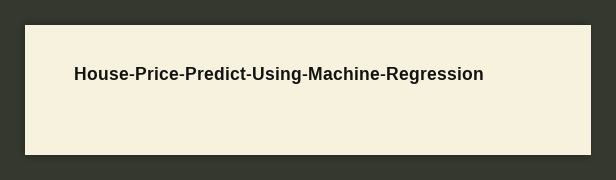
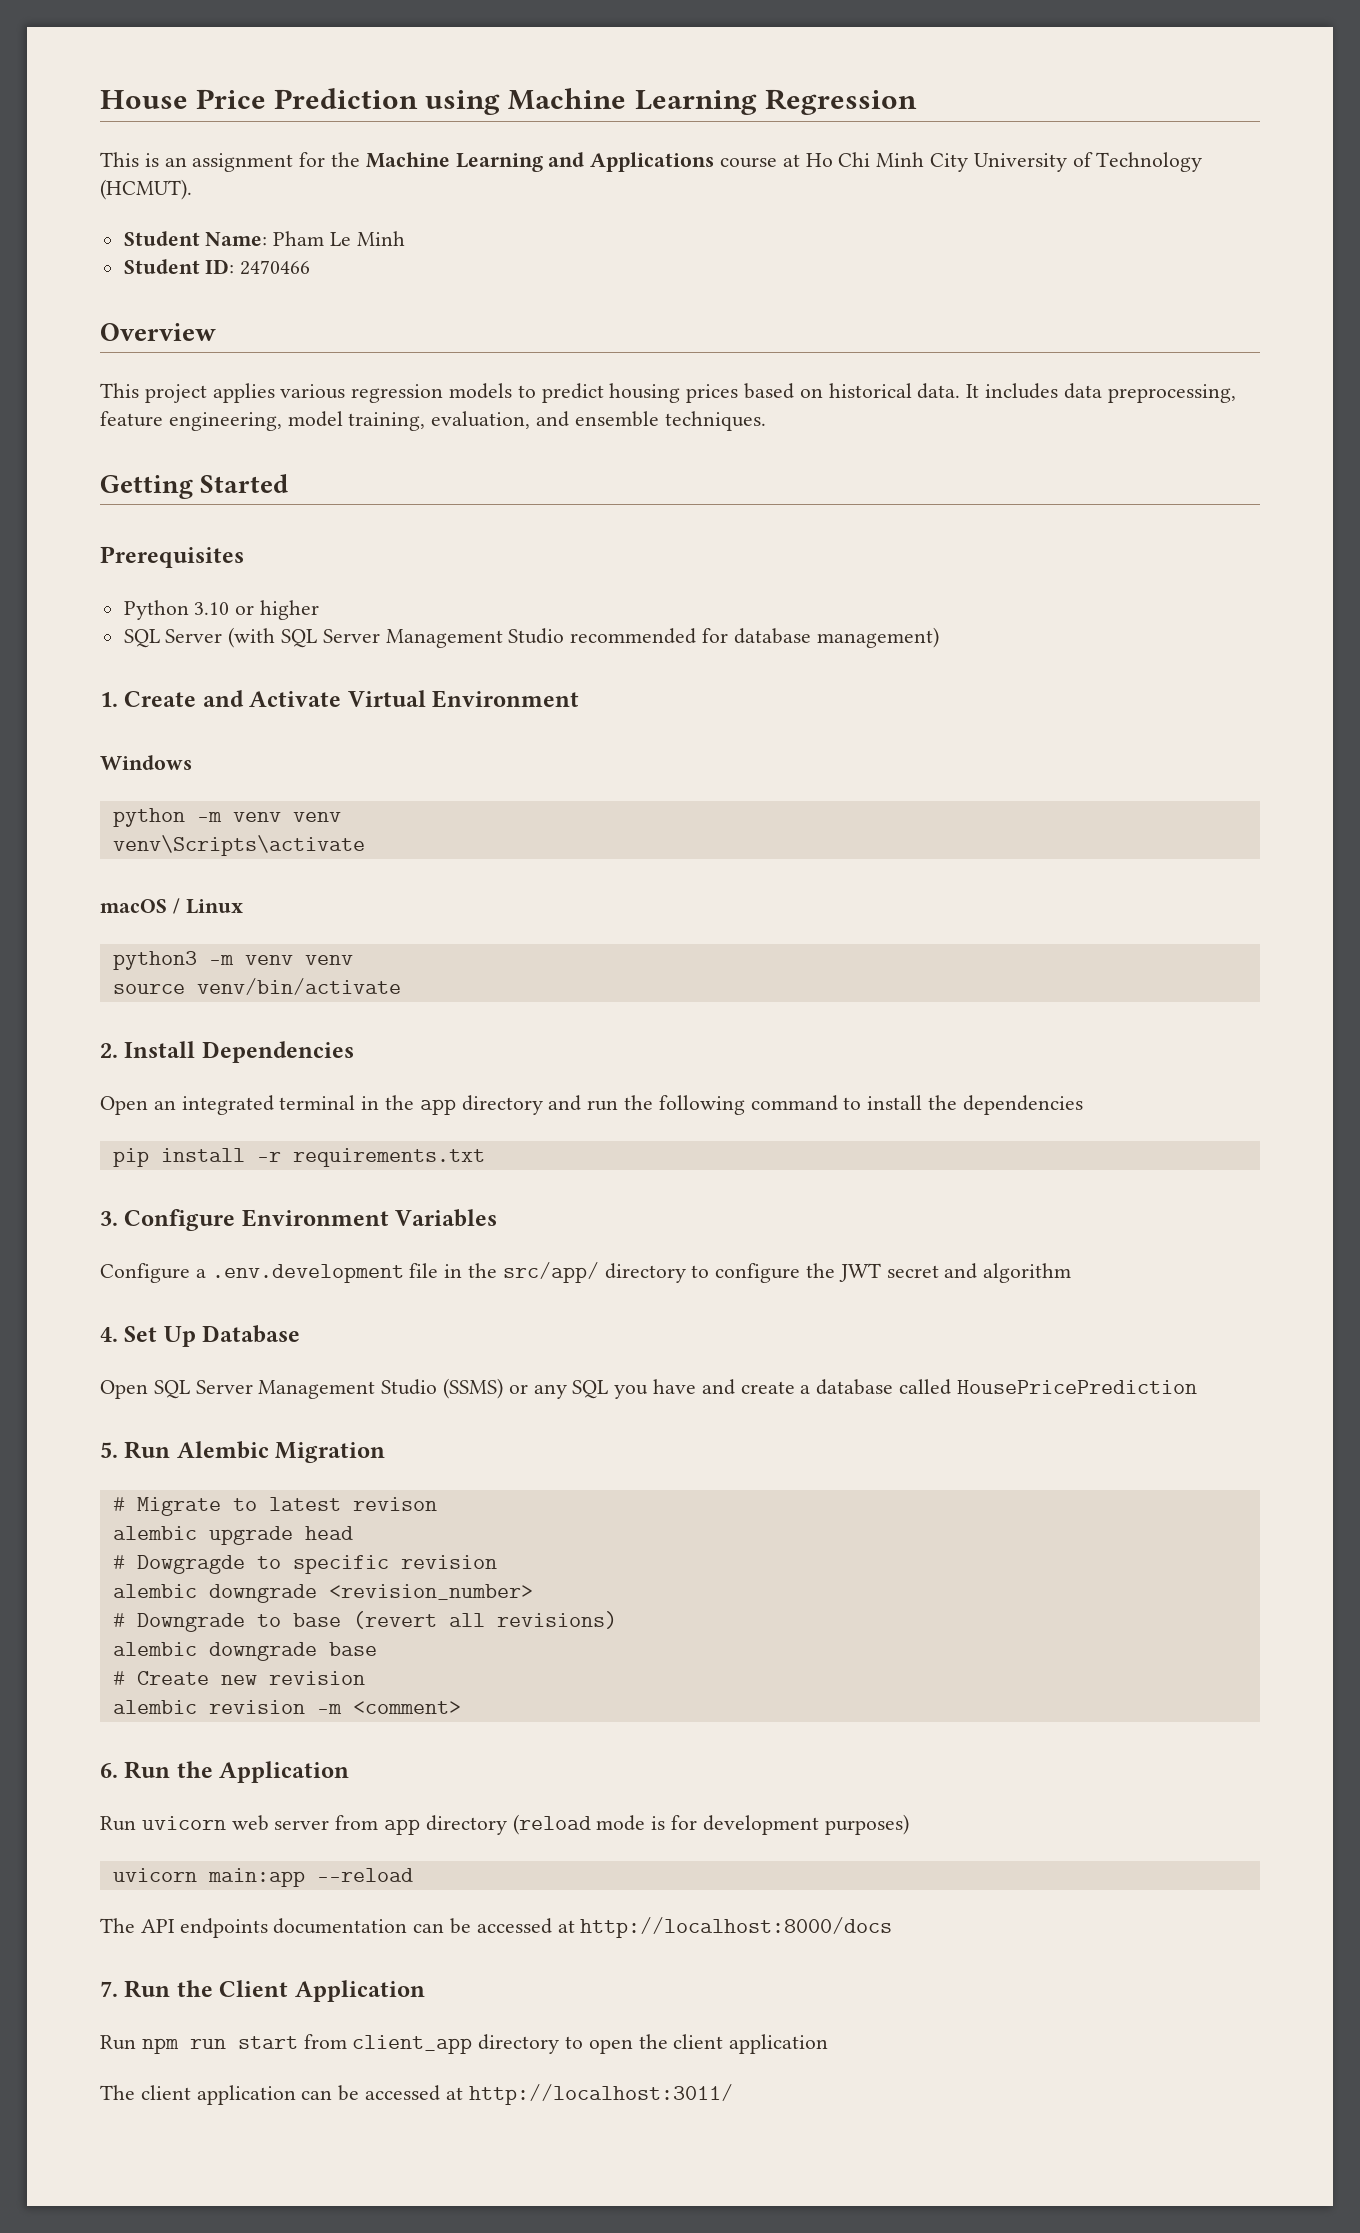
[74,67,484,84] House-Price-Predict-Using-Machine-Regression -> [100,88,917,115] [100,152,1203,172] [100,179,192,200] [123,231,405,246] [123,259,311,275] [100,323,216,341] [100,383,1236,403] [100,411,766,431] [100,474,289,499] [100,546,244,568] [123,600,320,620] [123,627,939,648] [100,690,580,708] [100,755,192,770] [112,808,341,827] [112,835,365,856] [100,898,243,914] [112,951,353,970] [112,978,401,995] [100,1041,354,1063] [100,1095,1083,1115] [112,1148,485,1167] [100,1209,498,1231] [100,1262,1072,1283] [100,1325,301,1347] [100,1378,1197,1399] [100,1441,386,1463] [112,1497,437,1516] [112,1526,353,1545] [112,1555,497,1574] [112,1584,533,1603] [112,1611,617,1632] [112,1642,377,1661] [112,1671,365,1685] [112,1700,461,1714] [100,1761,350,1783] [100,1814,909,1835] [112,1868,413,1887] [100,1917,893,1938] [100,1980,425,2002] [100,2034,829,2054] [100,2084,733,2105] House Price Prediction using Machine Learning Regression // This is an assignment for the Machine Learning and Applications course at Ho Chi Minh City University of Technology (HCMUT). // Student Name: Pham Le Minh // Student ID: 2470466 // Overview // This project applies various regression models to predict housing prices based on historical data. It includes data preprocessing, feature engineering, model training, evaluation, and ensemble techniques. // Getting Started // Prerequisites // Python 3.10 or higher // SQL Server (with SQL Server Management Studio recommended for database management) // 1. Create and Activate Virtual Environment // Windows // python -m venv venv // venv\Scripts\activate // macOS / Linux // python3 -m venv venv // source venv/bin/activate // 2. Install Dependencies // Open an integrated terminal in the app directory and run the following command to install the dependencies // pip install -r requirements.txt // 3. Configure Environment Variables // Configure a .env.development file in the src/app/ directory to configure the JWT secret and algorithm // 4. Set Up Database // Open SQL Server Management Studio (SSMS) or any SQL you have and create a database called HousePricePrediction // 5. Run Alembic Migration // # Migrate to latest revison // alembic upgrade head // # Dowgragde to specific revision // alembic downgrade <revision_number> // # Downgrade to base (revert all revisions) // alembic downgrade base // # Create new revision // alembic revision -m <comment> // 6. Run the Application // Run uvicorn web server from app directory (reload mode is for development purposes) // uvicorn main:app --reload // The API endpoints documentation can be accessed at http://localhost:8000/docs // 7. Run the Client Application // Run npm run start from client_app directory to open the client application // The client application can be accessed at http://localhost:3011/

